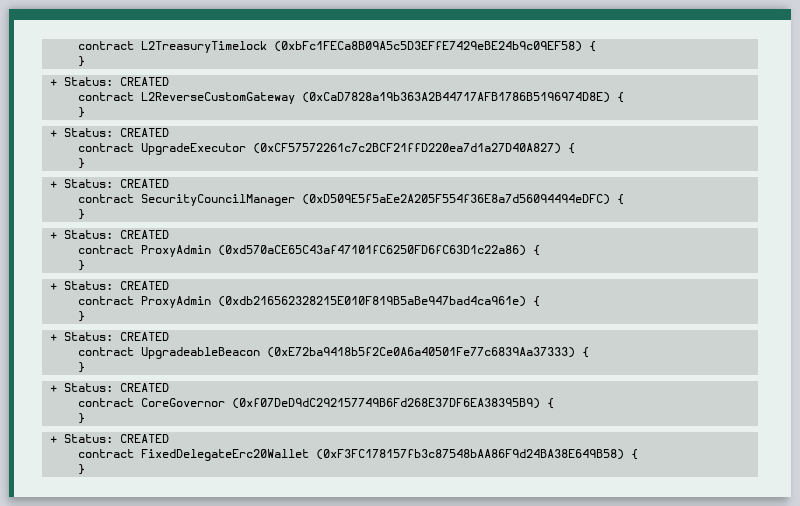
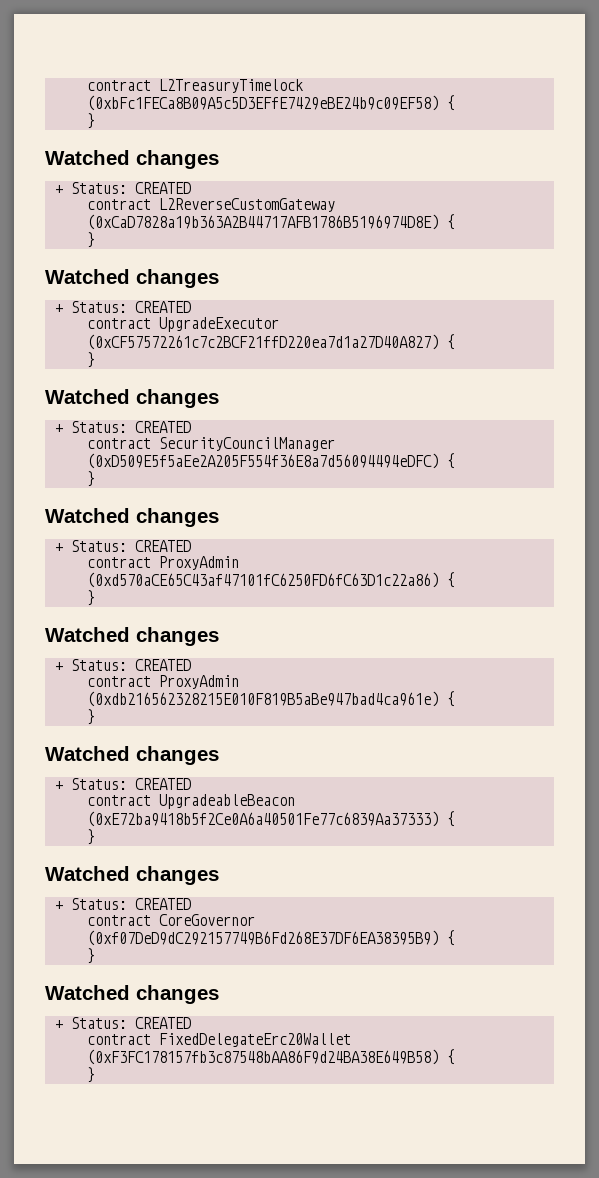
(85, 61) none -> [45,150,219,169] // Watched changes
(85, 112) none -> [45,269,219,288] // Watched changes
(85, 163) none -> [45,389,219,408] // Watched changes
(85, 214) none -> [45,508,219,527] // Watched changes
(85, 265) none -> [45,627,219,646] // Watched changes
(85, 316) none -> [45,746,219,765] // Watched changes
(85, 367) none -> [45,866,219,885] // Watched changes
(85, 418) none -> [45,985,219,1004] // Watched changes

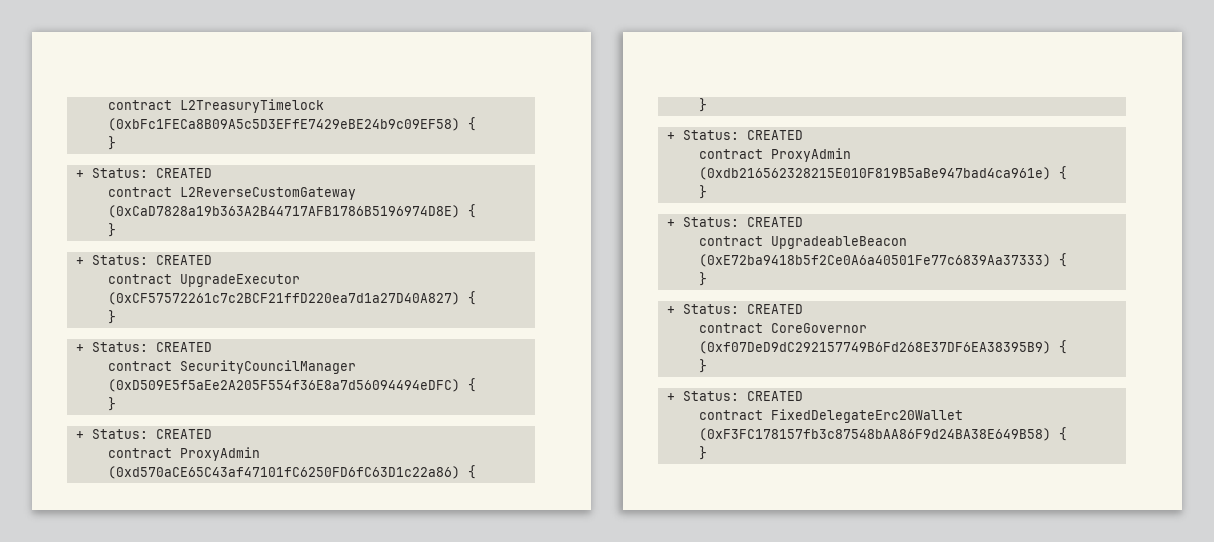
[45,150,219,169] // Watched changes -> (116, 143) none
[45,269,219,288] // Watched changes -> (116, 230) none
[45,389,219,408] // Watched changes -> (116, 317) none
[45,508,219,527] // Watched changes -> (116, 404) none
[45,627,219,646] // Watched changes -> (707, 105) none
[45,746,219,765] // Watched changes -> (707, 192) none
[45,866,219,885] // Watched changes -> (707, 279) none
[45,985,219,1004] // Watched changes -> (707, 366) none

